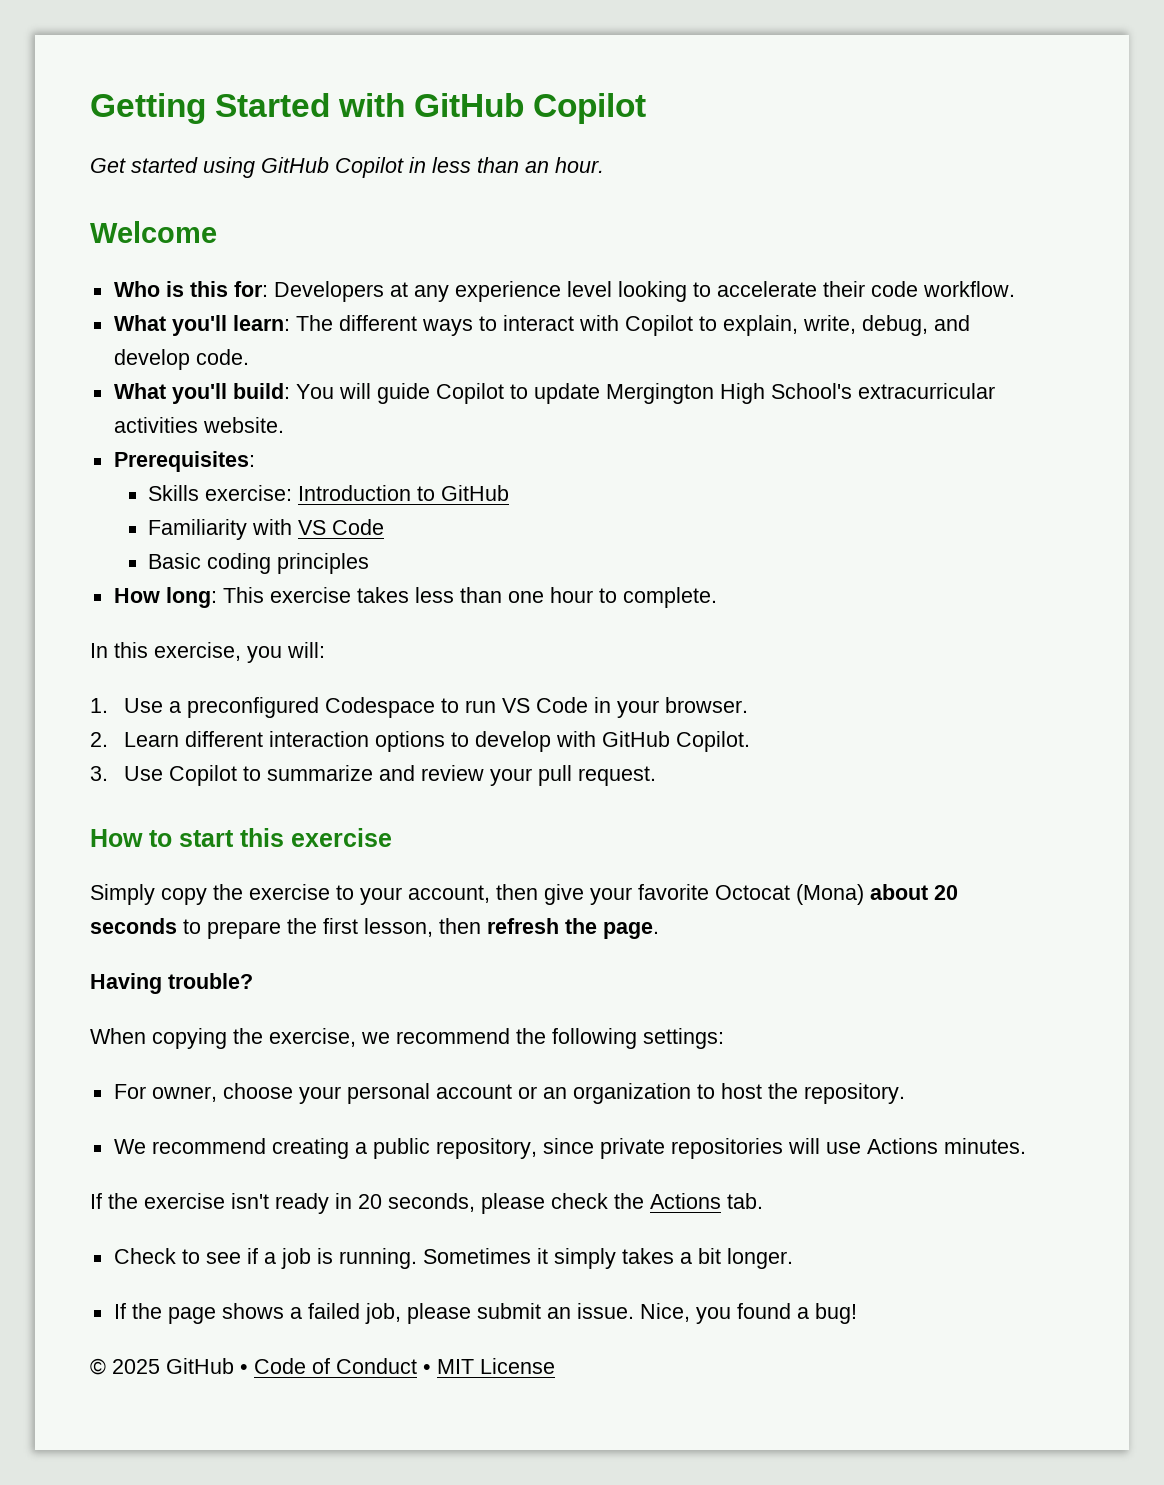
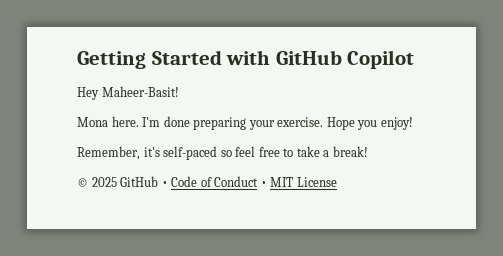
[90,157,604,178] [90,221,217,243] [113,281,1015,302] [113,315,970,336] [113,349,249,370] [113,383,995,404] [113,417,284,433] [113,451,255,472] [147,485,509,501] [147,519,384,540] [147,553,369,574] [113,587,717,608] [90,642,325,663] [90,697,749,718] [90,731,751,752] [90,765,657,786] [90,828,392,847] [90,884,958,905] [90,918,659,939] [90,973,253,994] [90,1028,724,1049] [113,1083,905,1104] [113,1138,1026,1159] [90,1193,763,1214] [113,1248,793,1269] [113,1303,857,1324] Get started using GitHub Copilot in less than an hour. // Welcome // Who is this for: Developers at any experience level looking to accelerate their code workflow. // What you'll learn: The different ways to interact with Copilot to explain, write, debug, and develop code. // What you'll build: You will guide Copilot to update Mergington High School's extracurricular activities website. // Prerequisites: // Skills exercise: Introduction to GitHub // Familiarity with VS Code // Basic coding principles // How long: This exercise takes less than one hour to complete. // In this exercise, you will: // 1. Use a preconfigured Codespace to run VS Code in your browser. // 2. Learn different interaction options to develop with GitHub Copilot. // 3. Use Copilot to summarize and review your pull request. // How to start this exercise // Simply copy the exercise to your account, then give your favorite Octocat (Mona) about 20 seconds to prepare the first lesson, then refresh the page. // Having trouble? // When copying the exercise, we recommend the following settings: // For owner, choose your personal account or an organization to host the repository. // We recommend creating a public repository, since private repositories will use Actions minutes. // If the exercise isn't ready in 20 seconds, please check the Actions tab. // Check to see if a job is running. Sometimes it simply takes a bit longer. // If the page shows a failed job, please submit an issue. Nice, you found a bug! -> [77,86,179,100] [77,116,413,130] [77,146,368,160] Hey Maheer-Basit! // Mona here. I'm done preparing your exercise. Hope you enjoy! // Remember, it's self-paced so feel free to take a break!

